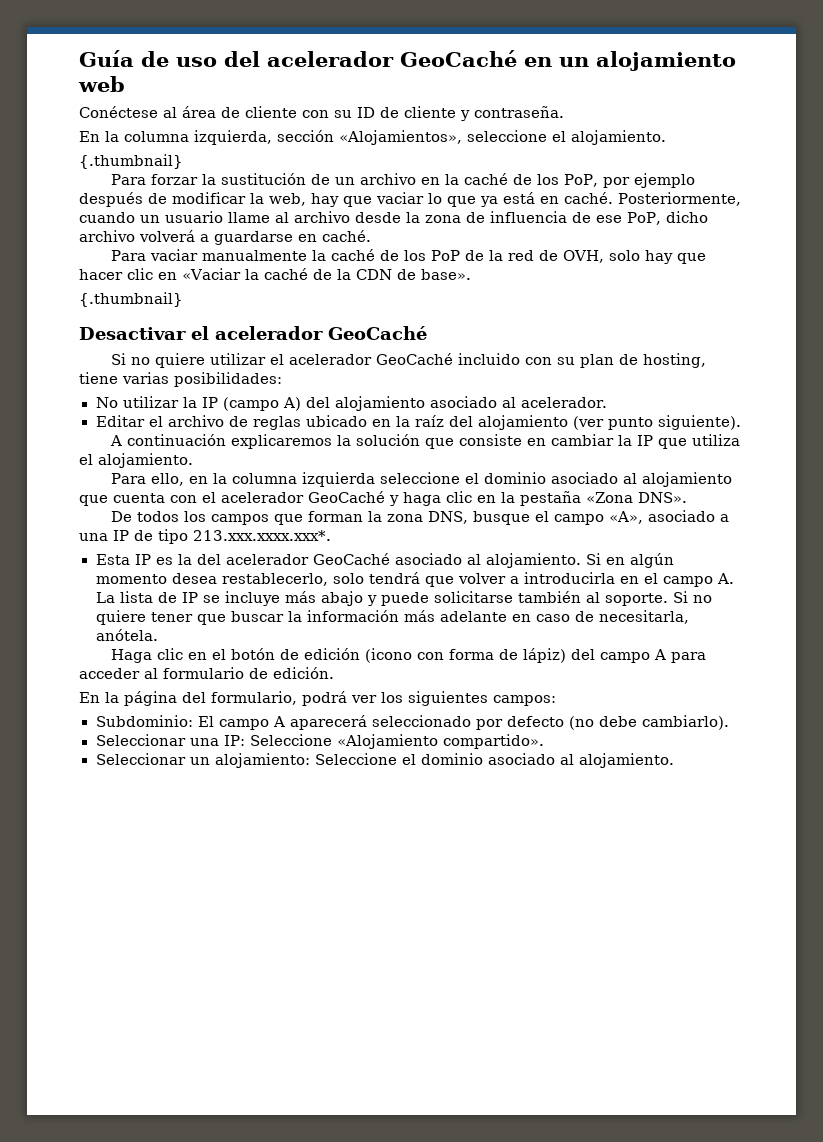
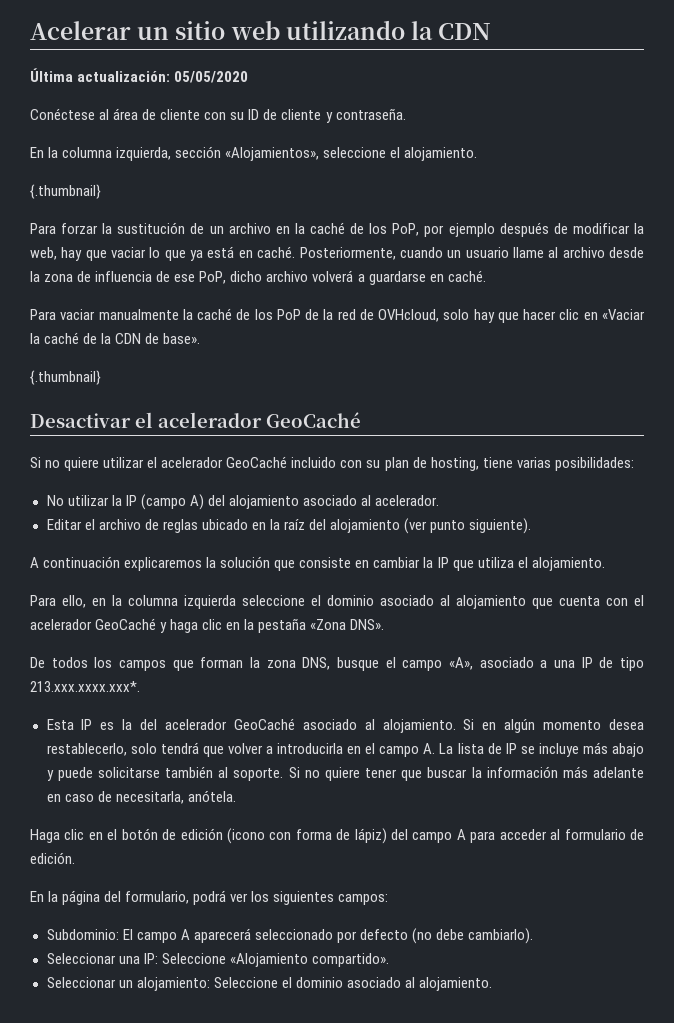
[79,50,736,71] [78,76,125,92] Guía de uso del acelerador GeoCaché en un alojamiento web -> [30,20,492,40] [30,68,249,83] Acelerar un sitio web utilizando la CDN // Última actualización: 05/05/2020
[562,250,604,263] OVH, -> [378,309,440,322] OVHcloud,

